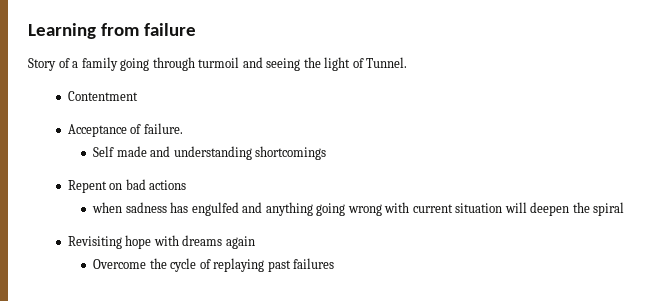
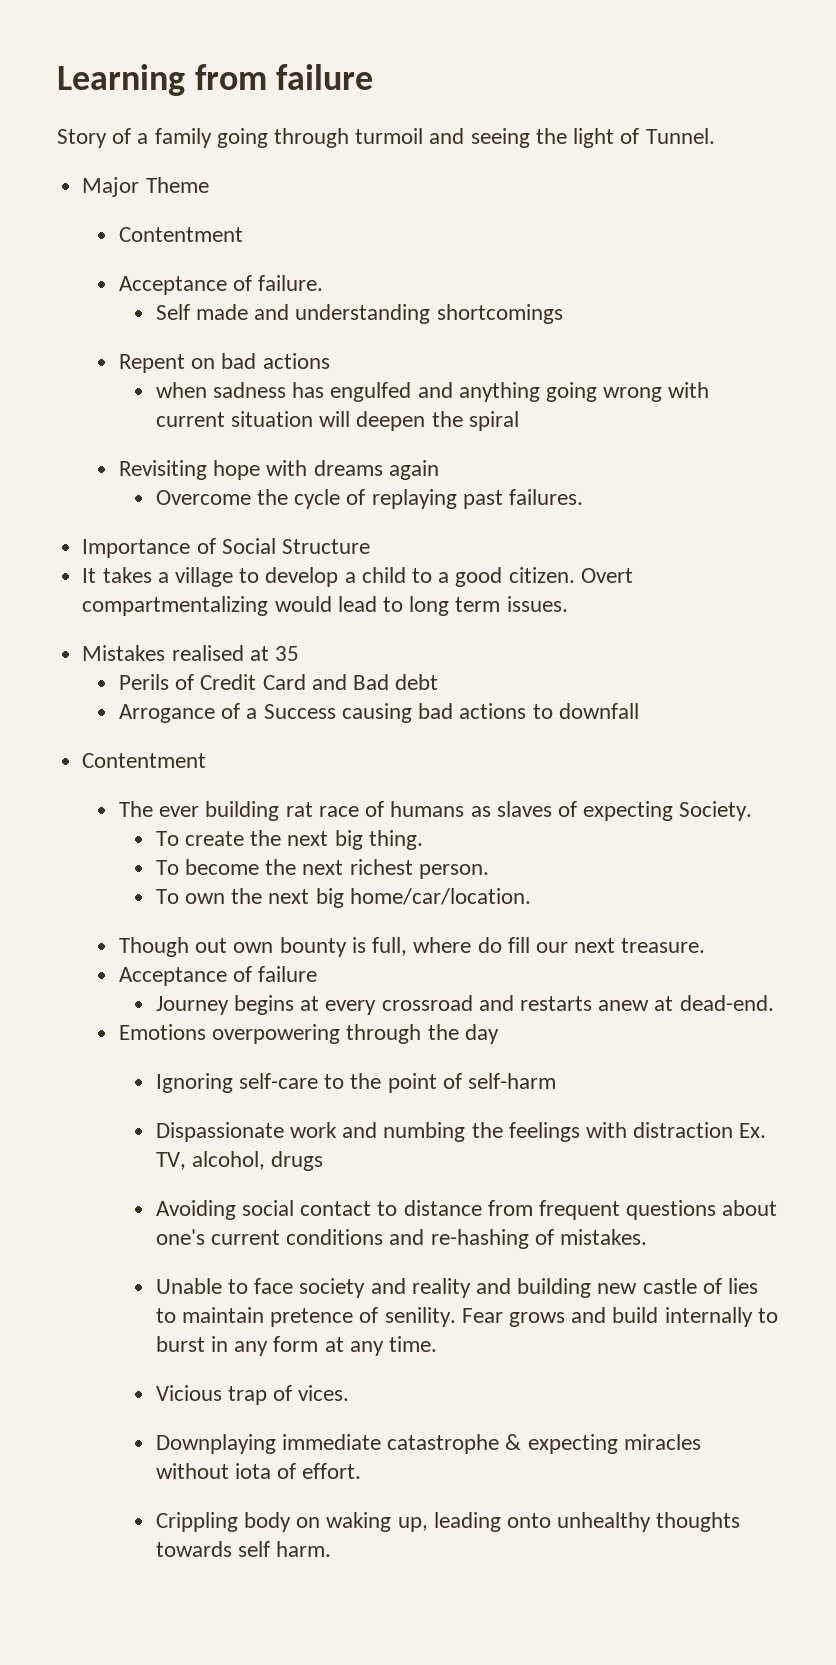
(408, 62) none -> [82,177,209,197] // Major Theme
[293,258,335,269] failures -> [509,489,584,505] [82,538,370,558] [82,567,633,587] [82,596,568,616] [82,645,299,661] [119,674,439,690] [119,703,639,723] [82,753,207,768] [119,801,753,821] [155,830,423,850] [155,859,489,879] [155,888,531,908] [119,937,706,957] [119,966,318,986] [155,995,774,1015] [119,1024,499,1044] [155,1073,557,1093] [155,1122,767,1142] [155,1151,324,1171] [155,1200,778,1220] [155,1229,648,1249] [155,1278,759,1298] [155,1307,778,1327] [155,1336,438,1356] [155,1385,350,1405] [155,1434,701,1454] [155,1463,362,1479] [155,1512,741,1532] [155,1541,332,1557] failures. // Importance of Social Structure // It takes a village to develop a child to a good citizen. Overt compartmentalizing would lead to long term issues. // Mistakes realised at 35 // Perils of Credit Card and Bad debt // Arrogance of a Success causing bad actions to downfall // Contentment // The ever building rat race of humans as slaves of expecting Society. // To create the next big thing. // To become the next richest person. // To own the next big home/car/location. // Though out own bounty is full, where do fill our next treasure. // Acceptance of failure // Journey begins at every crossroad and restarts anew at dead-end. // Emotions overpowering through the day // Ignoring self-care to the point of self-harm // Dispassionate work and numbing the feelings with distraction Ex. TV, alcohol, drugs // Avoiding social contact to distance from frequent questions about one's current conditions and re-hashing of mistakes. // Unable to face society and reality and building new castle of lies to maintain pretence of senility. Fear grows and build internally to burst in any form at any time. // Vicious trap of vices. // Downplaying immediate catastrophe & expecting miracles without iota of effort. // Crippling body on waking up, leading onto unhealthy thoughts towards self harm.

